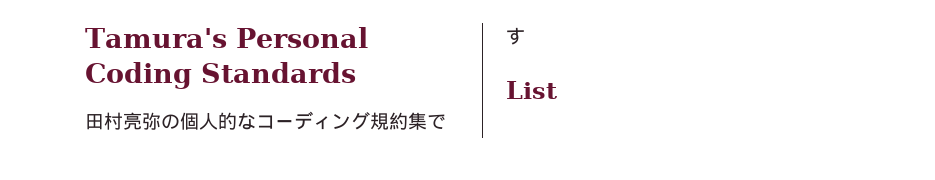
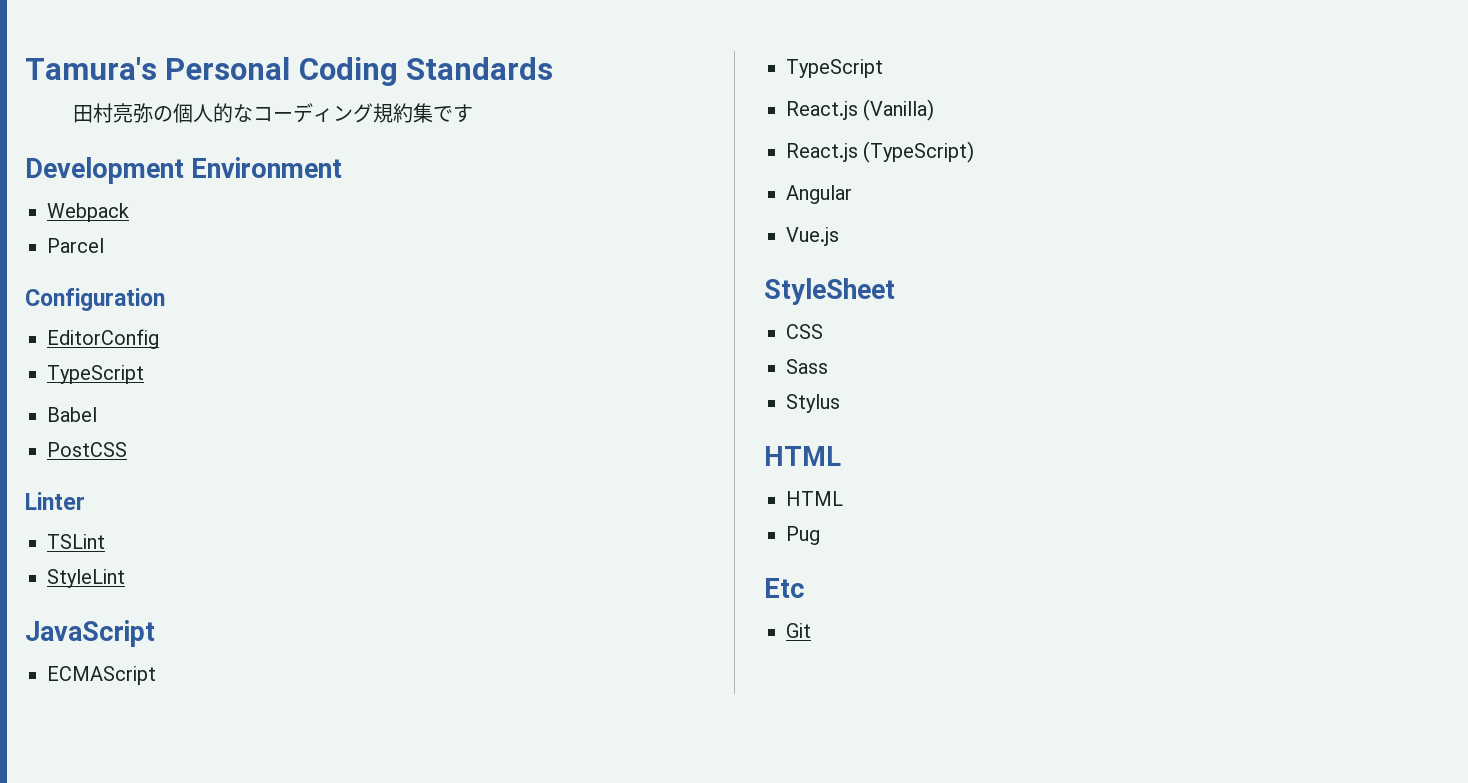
[506,81,557,99] List -> [25,157,343,184] [47,203,129,222] [47,238,104,253] [25,288,165,311] [47,329,159,349] [47,365,144,384] [47,407,97,422] [47,442,127,457] [25,492,85,510] [47,534,105,549] [47,569,125,588] [25,620,155,647] [47,666,156,685] [786,59,883,78] [786,99,935,121] [786,141,975,163] [786,185,852,204] [786,227,839,246] [764,278,895,305] [786,324,823,339] [786,359,828,374] [786,394,840,413] [764,446,841,466] [786,491,843,506] [786,526,820,545] [764,578,805,598] [786,623,811,638] Development Environment // Webpack // Parcel // Configuration // EditorConfig // TypeScript // Babel // PostCSS // Linter // TSLint // StyleLint // JavaScript // ECMAScript // TypeScript // React.js (Vanilla) // React.js (TypeScript) // Angular // Vue.js // StyleSheet // CSS // Sass // Stylus // HTML // HTML // Pug // Etc // Git

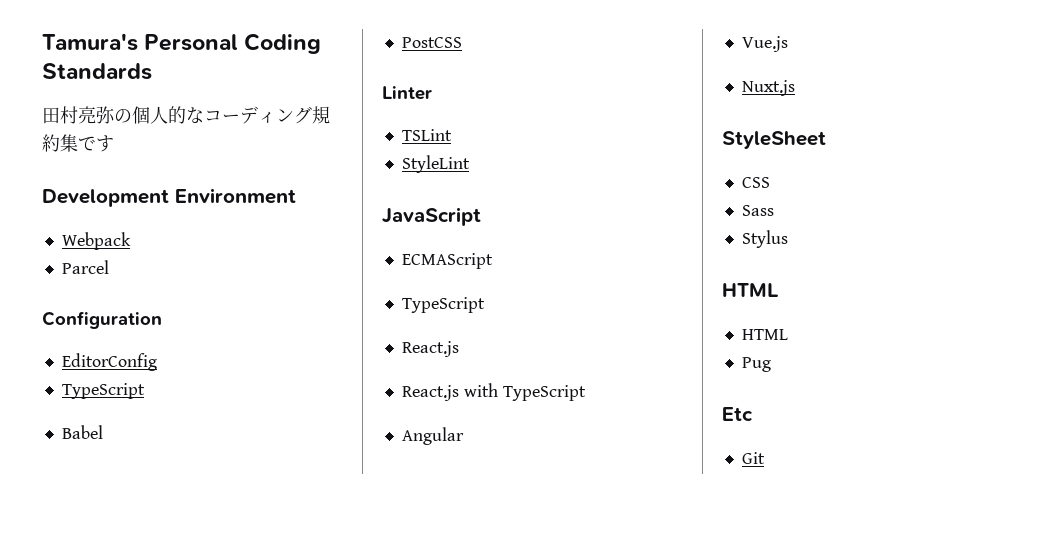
[863,99,935,121] [786,141,975,163] (Vanilla) // React.js (TypeScript) -> [401,383,586,401] // React.js with TypeScript
(839, 236) none -> [741,80,795,96] // Nuxt.js

